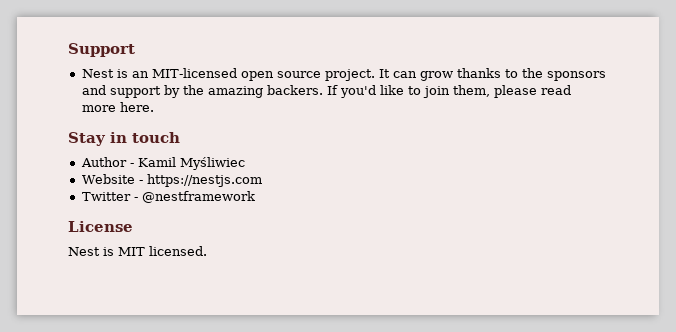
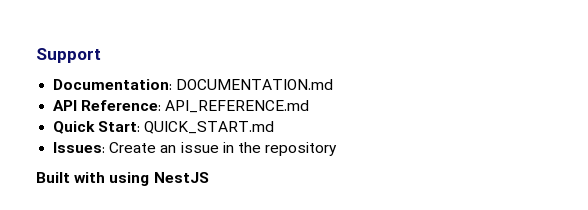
[81,68,606,81] [81,85,571,98] [81,102,154,112] [68,132,180,146] [80,157,245,170] [81,174,262,187] [81,191,255,203] [68,221,133,232] [68,246,207,256] Nest is an MIT-licensed open source project. It can grow thanks to the sponsors and support by the amazing backers. If you'd like to join them, please read more here. // Stay in touch // Author - Kamil Myśliwiec // Website - https://nestjs.com // Twitter - @nestframework // License // Nest is MIT licensed. -> [53,79,334,90] [53,100,310,113] [53,121,275,134] [53,142,338,156] [36,172,209,186] Documentation: DOCUMENTATION.md // API Reference: API_REFERENCE.md // Quick Start: QUICK_START.md // Issues: Create an issue in the repository // Built with using NestJS

